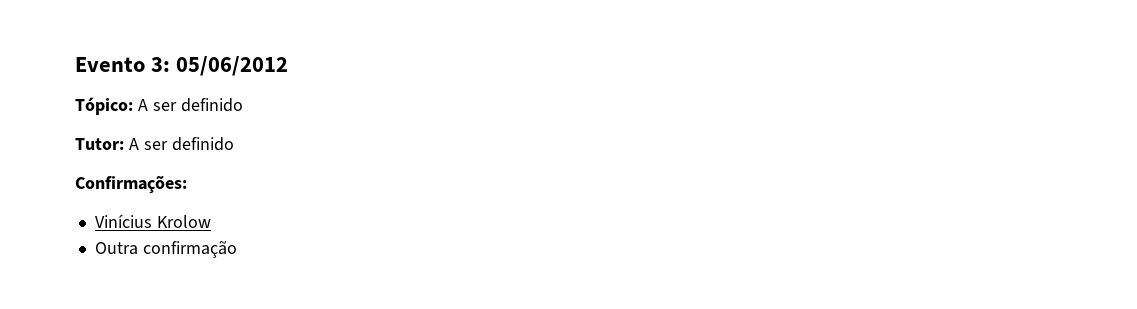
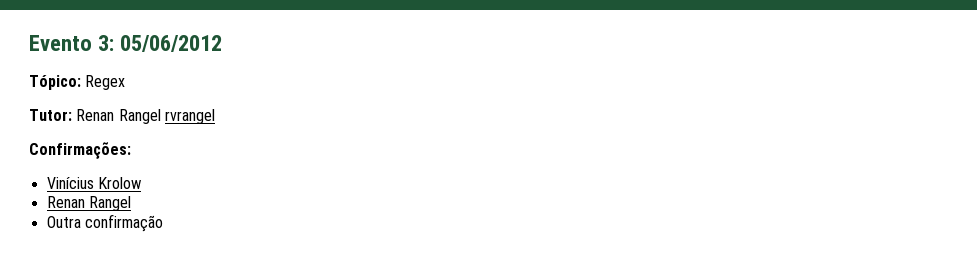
[137,98,243,112] [75,137,234,151] A ser definido // Tutor: A ser definido -> [85,75,126,90] [29,109,215,124] Regex // Tutor: Renan Rangel rvrangel
(211, 221) none -> [46,196,131,211] // Renan Rangel

